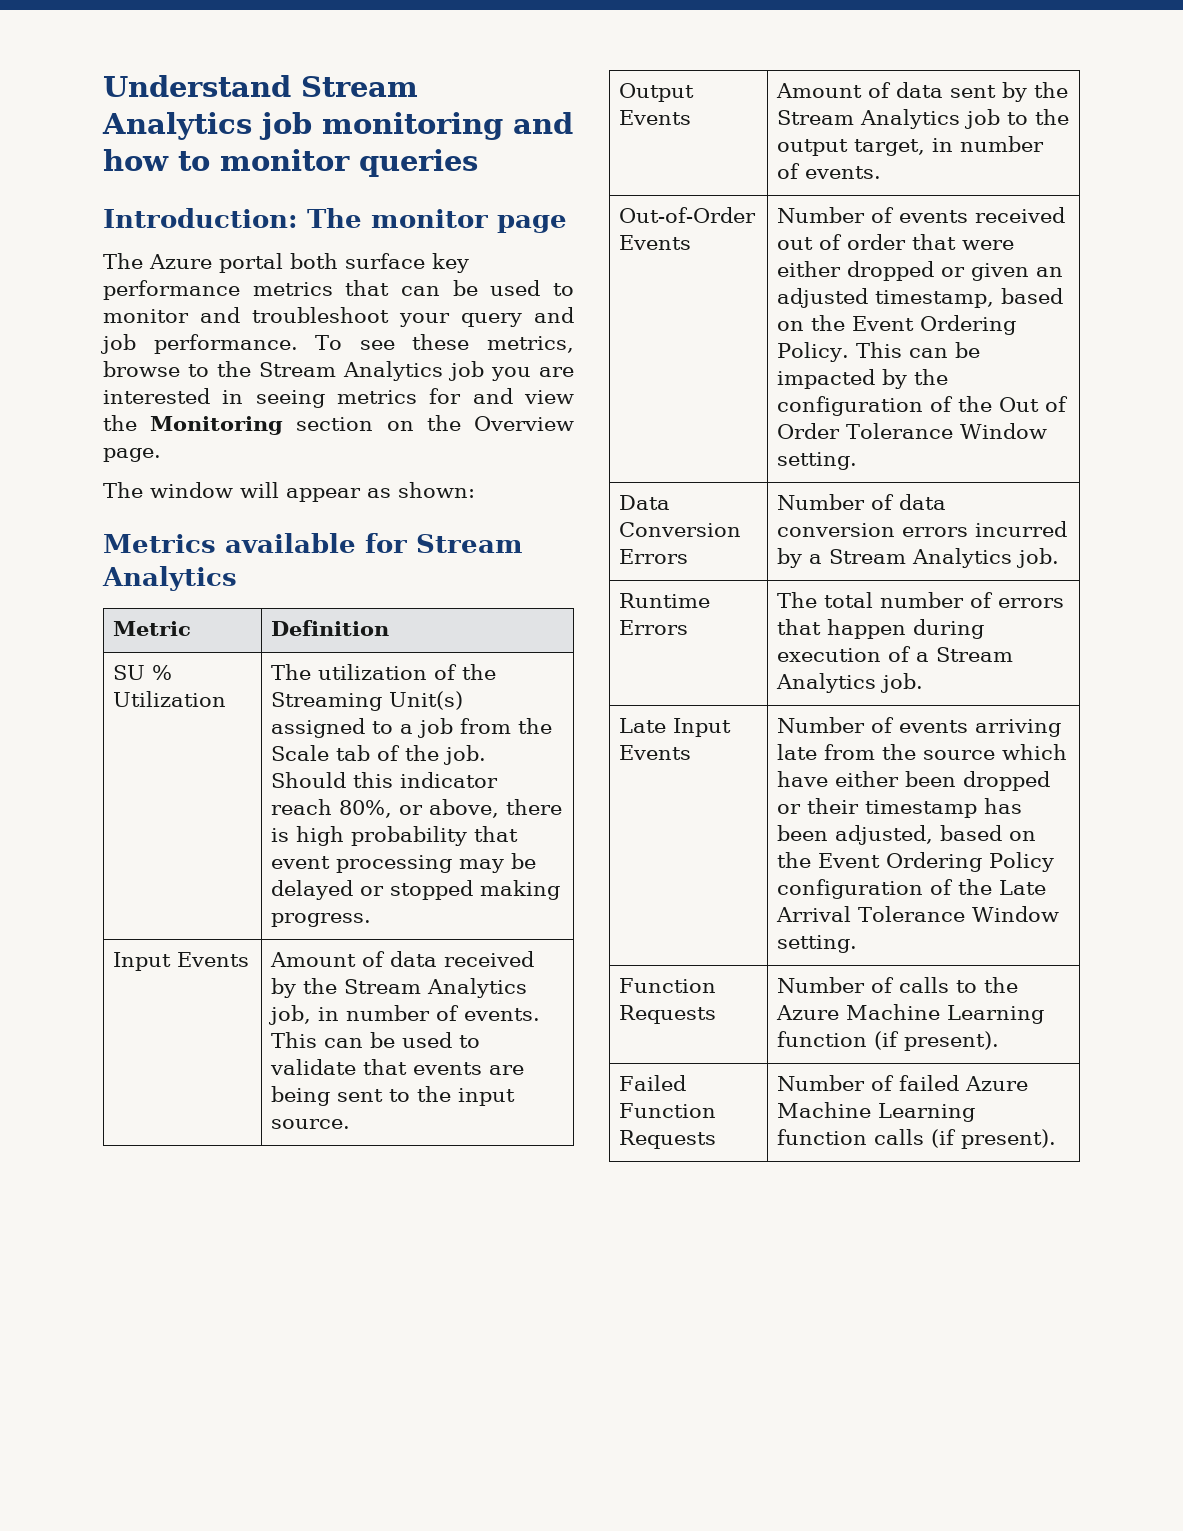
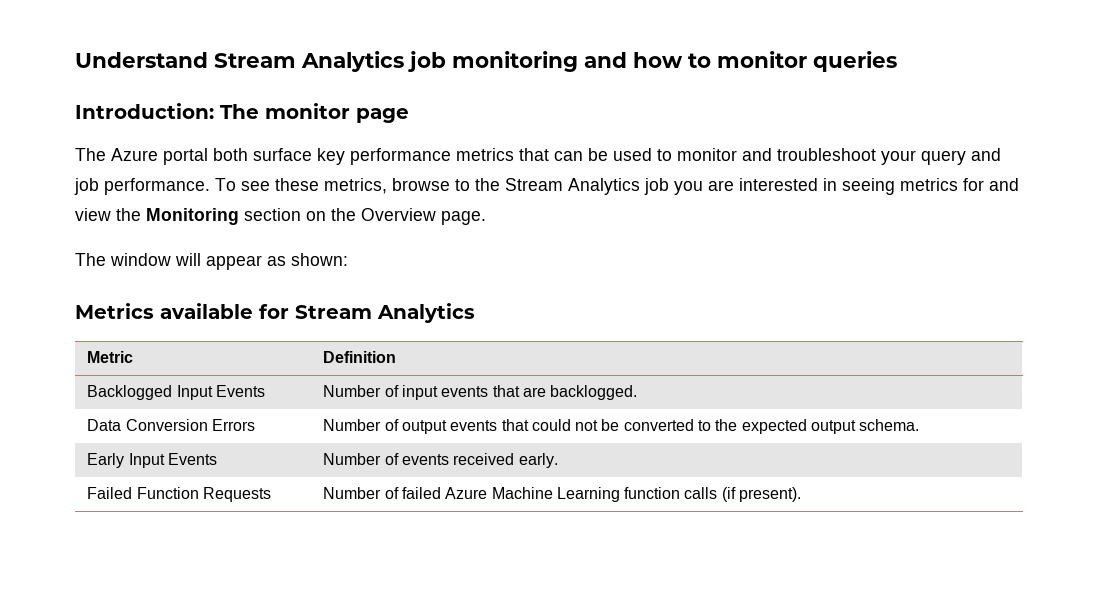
[113,665,173,680] [113,691,227,707] [271,664,497,680] [271,691,464,711] [271,718,553,738] [271,745,487,765] [271,772,499,788] [271,799,563,818] [271,826,519,846] [271,853,537,873] [271,880,561,900] [271,913,372,927] [113,952,250,971] [270,951,535,967] [271,978,528,998] [268,1005,541,1025] [271,1032,481,1048] [270,1059,525,1075] [271,1086,516,1106] [271,1119,351,1129] [619,83,695,102] [619,110,692,125] [776,82,1069,102] [777,109,1070,129] [777,136,1045,156] [777,163,882,179] [619,207,757,223] [619,235,692,250] [777,207,1066,223] [777,234,1015,250] [777,261,1064,281] [777,288,1064,308] [777,315,1017,335] [777,342,980,362] [777,369,949,389] [777,396,1069,416] [777,423,1047,439] [777,452,858,470] SU % Utilization | The utilization of the Streaming Unit(s) assigned to a job from the Scale tab of the job. Should this indicator reach 80%, or above, there is high probability that event processing may be delayed or stopped making progress. // Input Events | Amount of data received by the Stream Analytics job, in number of events. This can be used to validate that events are being sent to the input source. // Output Events | Amount of data sent by the Stream Analytics job to the output target, in number of events. // Out-of-Order Events | Number of events received out of order that were either dropped or given an adjusted timestamp, based on the Event Ordering Policy. This can be impacted by the configuration of the Out of Order Tolerance Window setting. -> [87,385,265,400] [323,385,638,400] Backlogged Input Events | Number of input events that are backlogged.
[899,494,947,510] [777,521,1068,537] [777,548,1060,568] [619,593,711,608] [619,620,689,635] [777,592,1065,608] [777,619,985,639] [777,646,1014,662] [776,673,924,693] [619,718,667,733] data conversion errors incurred by a Stream Analytics job. // Runtime Errors | The total number of errors that happen during execution of a Stream Analytics job. // Late -> [401,419,920,434] [87,453,125,468] output events that could not be converted to the expected output schema. // Early
[975,719,1062,737] [777,744,1068,760] [777,771,1051,791] [777,798,1023,818] [777,825,1037,845] [777,852,1055,872] [777,879,1047,899] [776,906,1059,922] [777,935,858,953] [619,978,717,993] [619,1005,717,1024] [777,977,1019,993] [776,1004,1045,1024] [777,1031,1000,1051] arriving late from the source which have either been dropped or their timestamp has been adjusted, based on the Event Ordering Policy configuration of the Late Arrival Tolerance Window setting. // Function Requests | Number of calls to the Azure Machine Learning function (if present). -> [453,453,558,468] received early.

